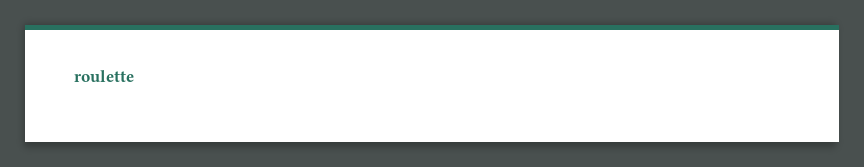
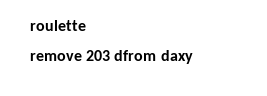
(134, 76) none -> [30,50,193,64] // remove 203 dfrom daxy

